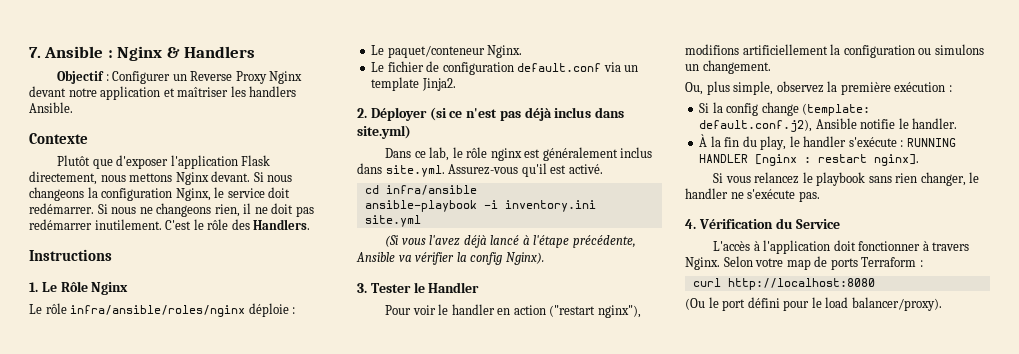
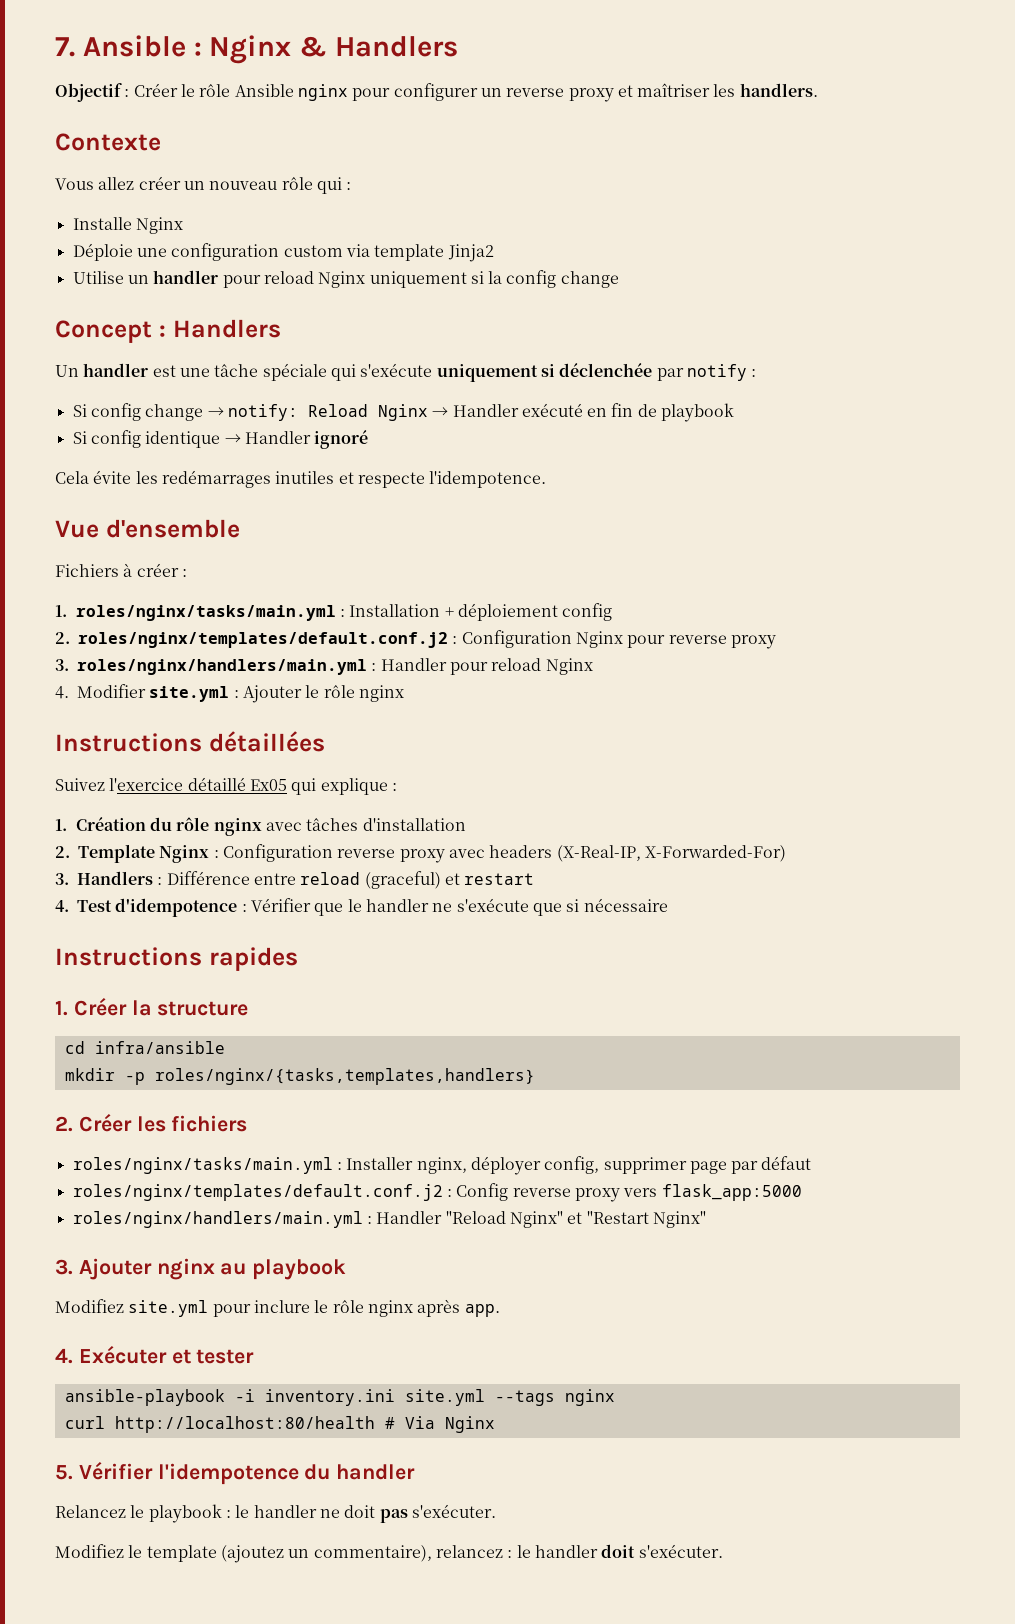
[112,71,303,84] [29,86,161,100] Configurer un Reverse Proxy Nginx devant notre application -> [133,83,614,102] Créer le rôle Ansible nginx pour configurer un reverse proxy
[249,86,297,97] [29,102,73,113] handlers Ansible. -> [739,83,818,97] handlers.
[57,155,271,169] [29,171,293,185] [29,187,291,201] [29,203,314,217] [29,219,311,230] [29,249,112,261] [29,281,129,295] [29,303,296,317] [371,45,523,58] [371,61,639,75] [371,77,456,91] [357,107,625,121] [357,125,411,139] [385,147,653,161] [357,163,603,177] [364,185,477,195] [364,200,596,212] [364,215,421,227] [385,235,636,248] [356,252,544,265] [357,282,480,293] [385,304,641,318] [685,44,984,58] [685,60,771,74] [685,81,952,95] [699,102,871,116] [699,118,958,132] [699,134,956,150] [699,154,920,166] [713,172,980,186] [685,188,820,202] [685,218,841,229] [713,240,970,254] [685,256,923,270] [692,278,875,290] [685,297,942,311] Plutôt que d'exposer l'application Flask directement, nous mettons Nginx devant. Si nous changeons la configuration Nginx, le service doit redémarrer. Si nous ne changeons rien, il ne doit pas redémarrer inutilement. C'est le rôle des Handlers. // Instructions // 1. Le Rôle Nginx // Le rôle infra/ansible/roles/nginx déploie : // Le paquet/conteneur Nginx. // Le fichier de configuration default.conf via un template Jinja2. // 2. Déployer (si ce n'est pas déjà inclus dans site.yml) // Dans ce lab, le rôle nginx est généralement inclus dans site.yml. Assurez-vous qu'il est activé. // cd infra/ansible // ansible-playbook -i inventory.ini site.yml // (Si vous l'avez déjà lancé à l'étape précédente, Ansible va vérifier la config Nginx). // 3. Tester le Handler // Pour voir le handler en action ("restart nginx"), modifions artificiellement la configuration ou simulons un changement. // Ou, plus simple, observez la première exécution : // Si la config change (template: default.conf.j2), Ansible notifie le handler. // À la fin du play, le handler s'exécute : RUNNING HANDLER [nginx : restart nginx]. // Si vous relancez le playbook sans rien changer, le handler ne s'exécute pas. // 4. Vérification du Service // L'accès à l'application doit fonctionner à travers Nginx. Selon votre map de ports Terraform : // curl http://localhost:8080 // (Ou le port défini pour le load balancer/proxy). -> [55,176,352,194] [72,217,183,234] [72,243,494,262] [72,270,619,288] [55,319,281,343] [55,363,757,382] [72,403,735,422] [72,430,369,449] [55,470,547,488] [55,519,240,538] [55,563,187,577] [55,603,613,621] [55,630,776,649] [55,658,593,675] [55,684,404,703] [55,731,325,752] [55,777,397,795] [55,817,466,836] [55,844,786,863] [55,871,535,889] [55,898,668,917] [55,947,298,971] [55,998,249,1016] [64,1041,225,1054] [64,1068,535,1085] [55,1114,248,1132] [72,1156,812,1175] [72,1183,802,1202] [72,1211,706,1228] [55,1258,347,1280] [55,1299,500,1317] [55,1346,255,1364] [64,1389,615,1406] [64,1416,495,1433] [55,1462,416,1485] [55,1504,496,1523] [55,1544,723,1563] Vous allez créer un nouveau rôle qui : // Installe Nginx // Déploie une configuration custom via template Jinja2 // Utilise un handler pour reload Nginx uniquement si la config change // Concept : Handlers // Un handler est une tâche spéciale qui s'exécute uniquement si déclenchée par notify : // Si config change → notify: Reload Nginx → Handler exécuté en fin de playbook // Si config identique → Handler ignoré // Cela évite les redémarrages inutiles et respecte l'idempotence. // Vue d'ensemble // Fichiers à créer : // 1. roles/nginx/tasks/main.yml : Installation + déploiement config // 2. roles/nginx/templates/default.conf.j2 : Configuration Nginx pour reverse proxy // 3. roles/nginx/handlers/main.yml : Handler pour reload Nginx // 4. Modifier site.yml : Ajouter le rôle nginx // Instructions détaillées // Suivez l'exercice détaillé Ex05 qui explique : // 1. Création du rôle nginx avec tâches d'installation // 2. Template Nginx : Configuration reverse proxy avec headers (X-Real-IP, X-Forwarded-For) // 3. Handlers : Différence entre reload (graceful) et restart // 4. Test d'idempotence : Vérifier que le handler ne s'exécute que si nécessaire // Instructions rapides // 1. Créer la structure // cd infra/ansible // mkdir -p roles/nginx/{tasks,templates,handlers} // 2. Créer les fichiers // roles/nginx/tasks/main.yml : Installer nginx, déployer config, supprimer page par défaut // roles/nginx/templates/default.conf.j2 : Config reverse proxy vers flask_app:5000 // roles/nginx/handlers/main.yml : Handler "Reload Nginx" et "Restart Nginx" // 3. Ajouter nginx au playbook // Modifiez site.yml pour inclure le rôle nginx après app. // 4. Exécuter et tester // ansible-playbook -i inventory.ini site.yml --tags nginx // curl http://localhost:80/health # Via Nginx // 5. Vérifier l'idempotence du handler // Relancez le playbook : le handler ne doit pas s'exécuter. // Modifiez le template (ajoutez un commentaire), relancez : le handler doit s'exécuter.

